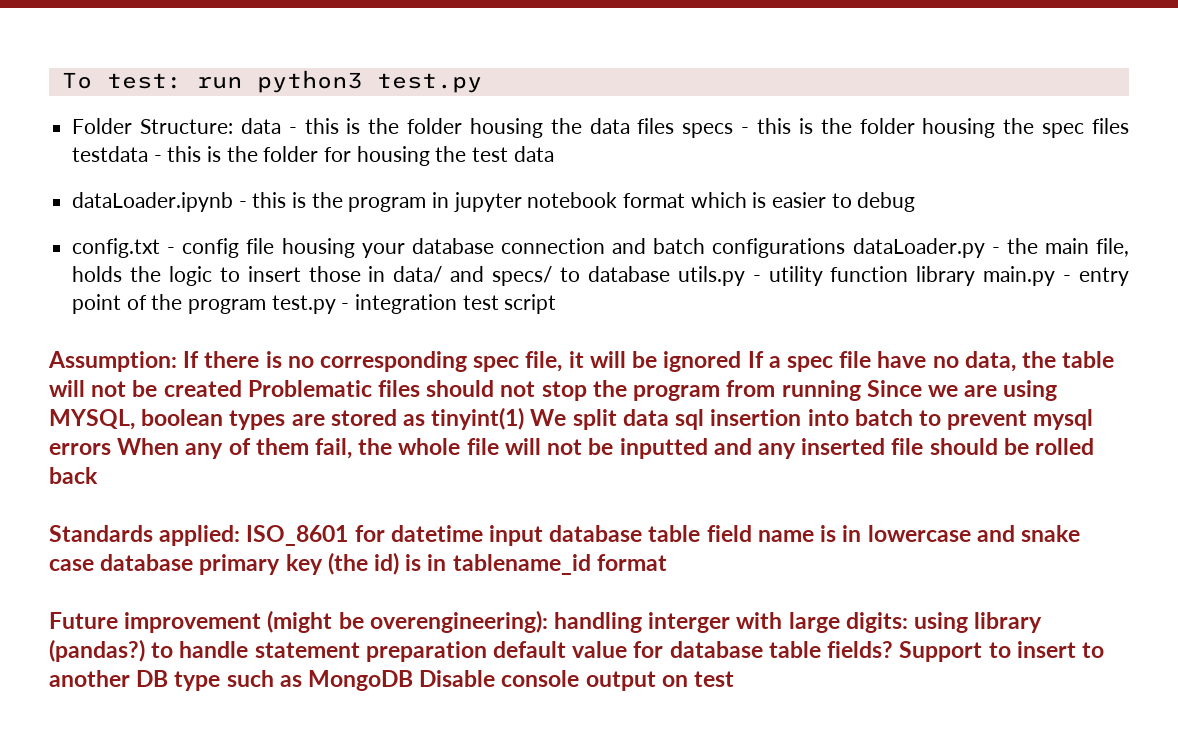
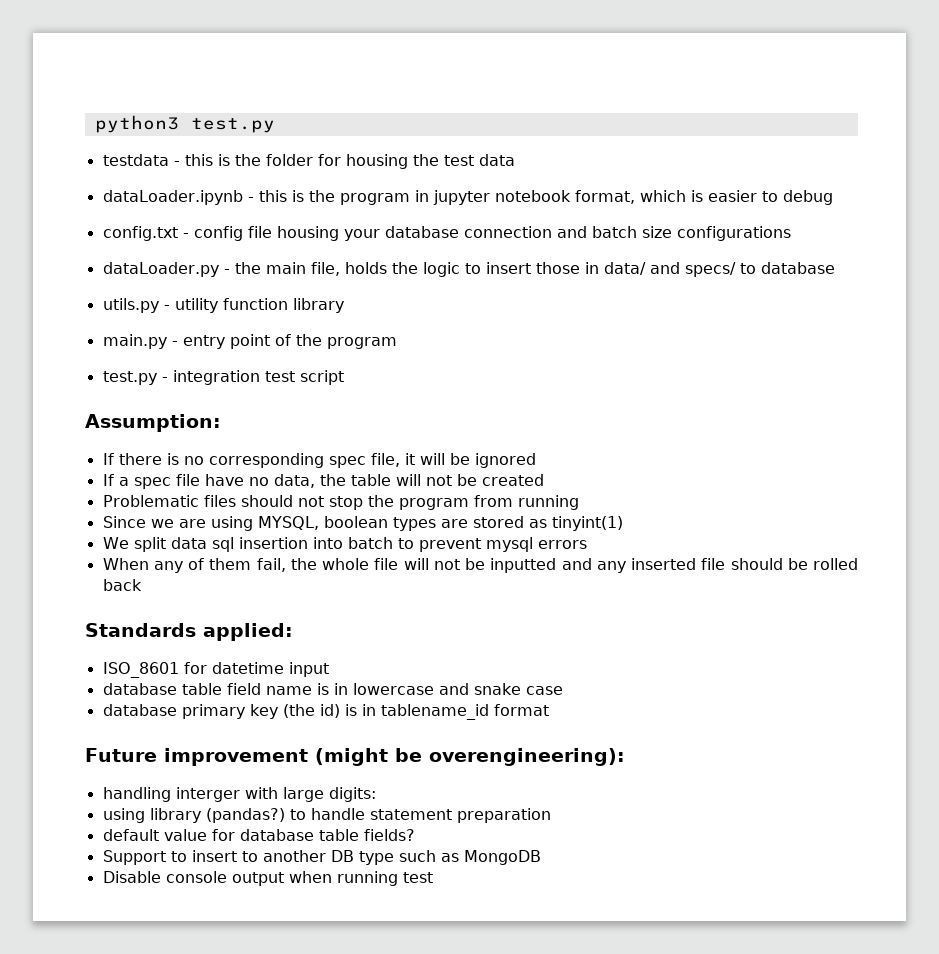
[61,72,242,89] To test: run -> (94, 124) none
[72,118,1129,138] Folder Structure: data - this is the folder housing the data files specs - this is the folder housing the spec files -> (275, 125) none
[623,193,686,208] format -> [574,190,635,204] format,
(706, 246) none -> [641,226,672,238] size
(846, 248) none -> (791, 233) //
(670, 274) none -> (835, 268) //
(976, 276) none -> (344, 305) //
(267, 306) none -> (397, 343) //
(177, 361) none -> (221, 423) //
(742, 361) none -> (536, 460) //
(242, 388) none -> (544, 480) //
(861, 390) none -> (579, 502) //
(525, 418) none -> (623, 523) //
(111, 449) none -> (587, 544) //
(241, 535) none -> (293, 632) //
(544, 535) none -> (329, 669) //
(94, 565) none -> (563, 690) //
(548, 621) none -> (625, 757) //
(908, 622) none -> (376, 794) //
(487, 651) none -> (551, 815) //
(894, 649) none -> (415, 835) //
(414, 680) none -> (541, 857) //
[661,675,688,687] on -> [288,871,398,886] when running

